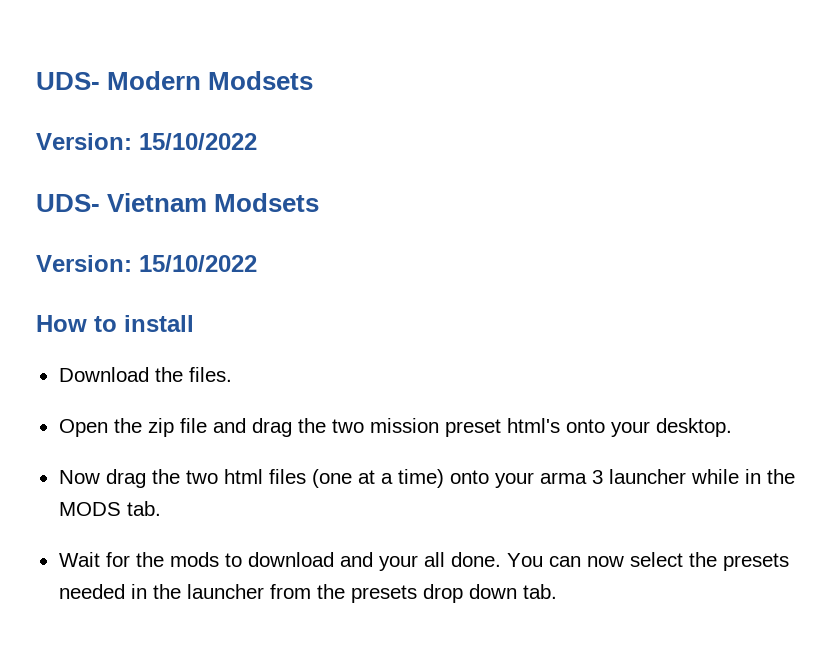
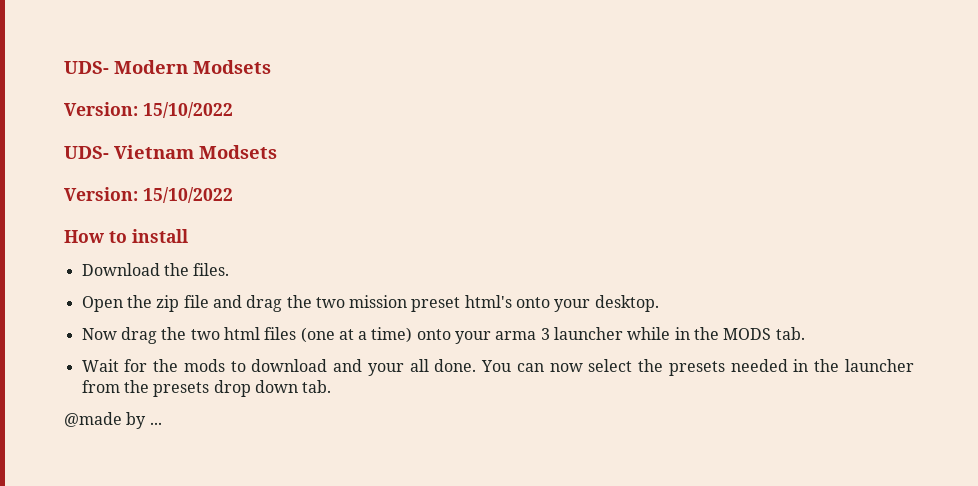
(557, 591) none -> [64,412,162,429] // @made by ...

